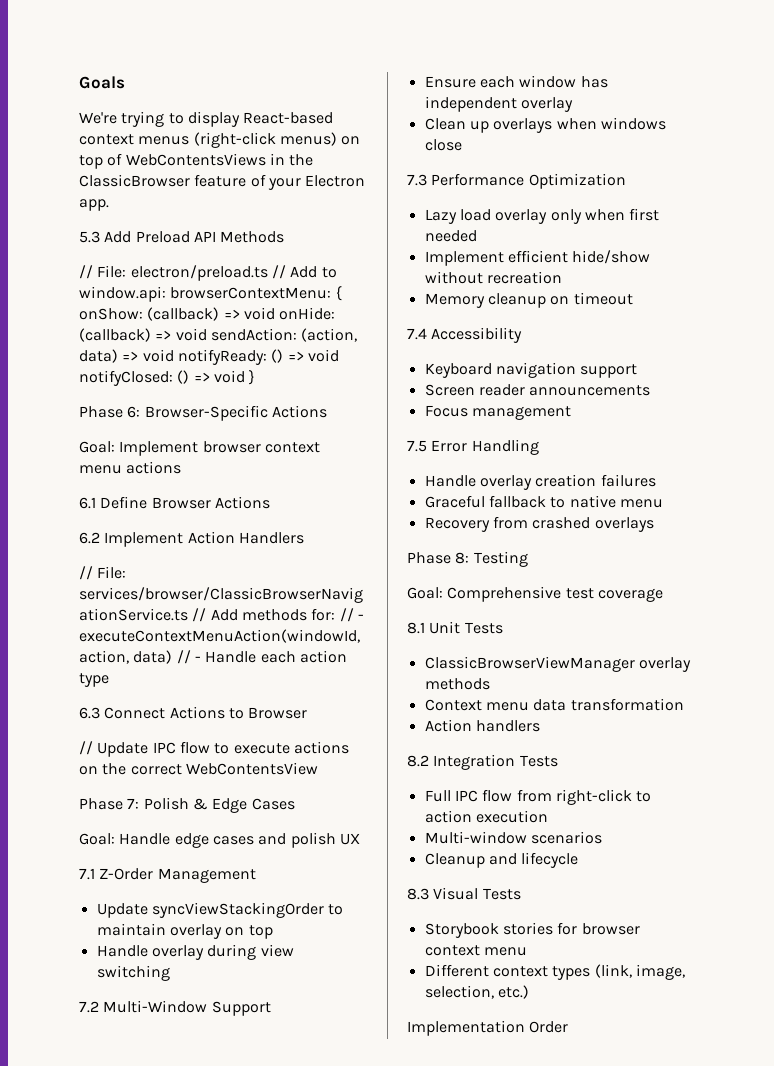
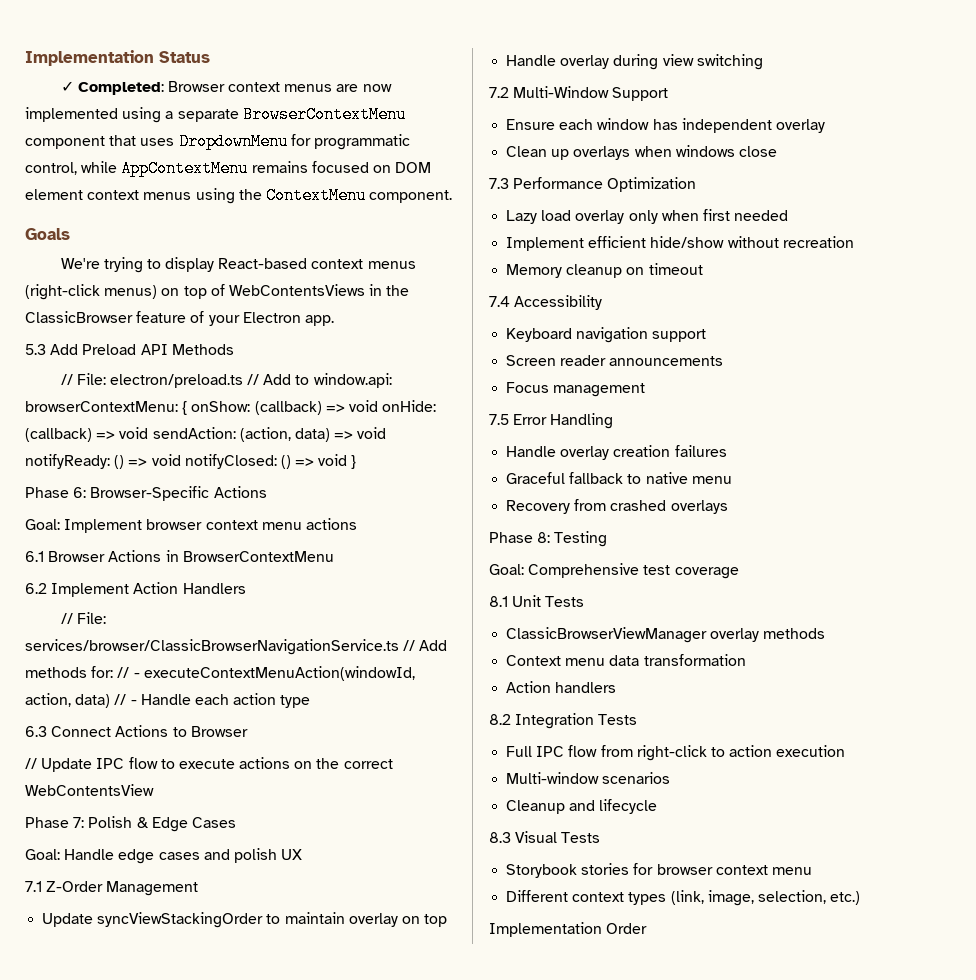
(79, 82) none -> [25,50,210,66] [60,81,392,95] [25,106,406,123] [25,133,410,150] [25,160,432,177] [25,187,453,204] Implementation Status // ✓ Completed: Browser context menus are now implemented using a separate BrowserContextMenu component that uses DropdownMenu for programmatic control, while AppContextMenu remains focused on DOM element context menus using the ContextMenu component. //
[100,496,148,509] Define -> (44, 556) none
(270, 502) none -> [165,550,334,562] in BrowserContextMenu

